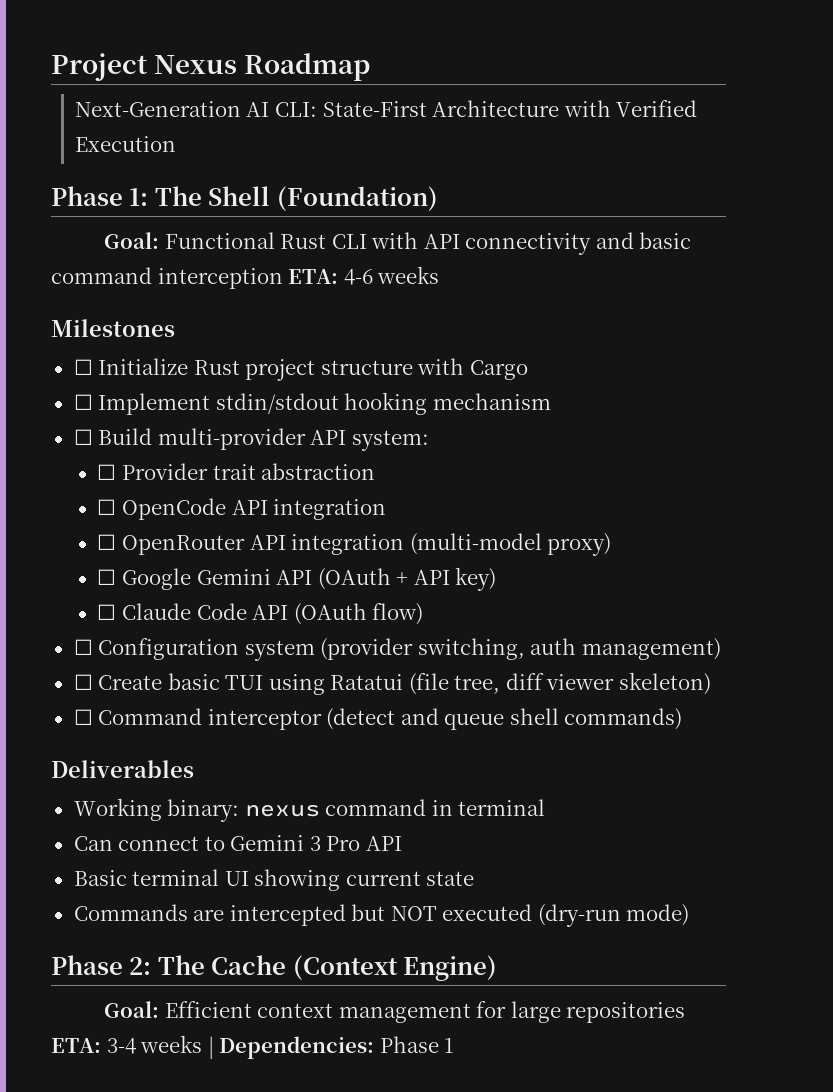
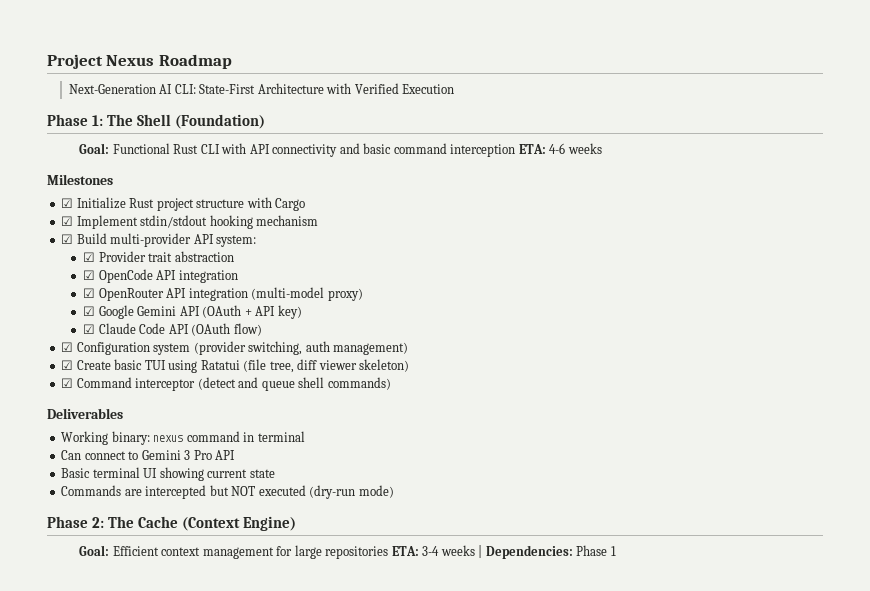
[73,359,93,375] ☐ -> [61,198,74,208] ☑
[73,394,93,410] ☐ -> [61,216,74,226] ☑
[73,429,93,445] ☐ -> [61,234,74,244] ☑
[97,464,117,480] ☐ -> [83,252,96,262] ☑
[97,499,117,515] ☐ -> [83,270,96,280] ☑
[97,534,117,550] ☐ -> [83,288,96,298] ☑
[97,569,117,585] ☐ -> [83,306,96,316] ☑
[97,604,117,620] ☐ -> [83,324,96,334] ☑
[73,639,93,655] ☐ -> [61,342,74,352] ☑
[73,674,93,690] ☐ -> [61,360,74,370] ☑
[73,709,93,725] ☐ -> [61,378,74,388] ☑

